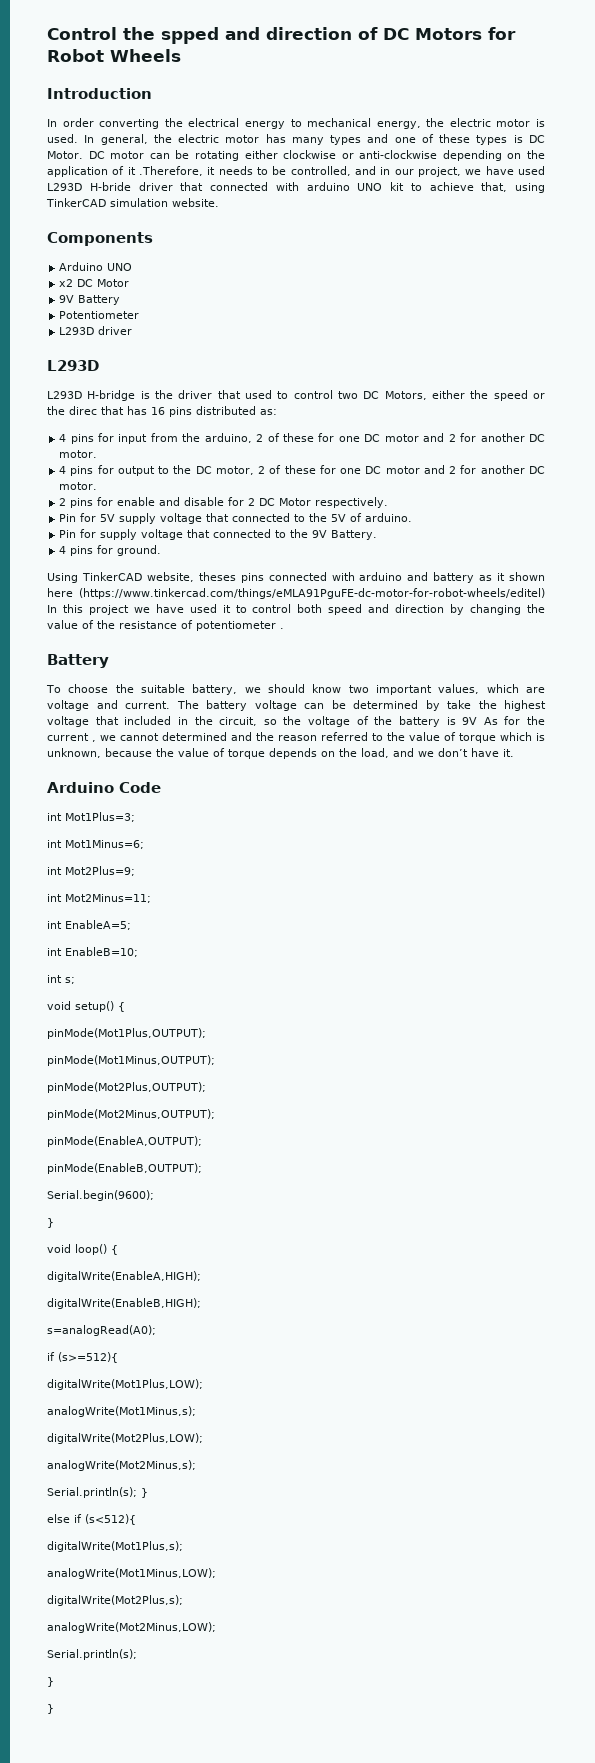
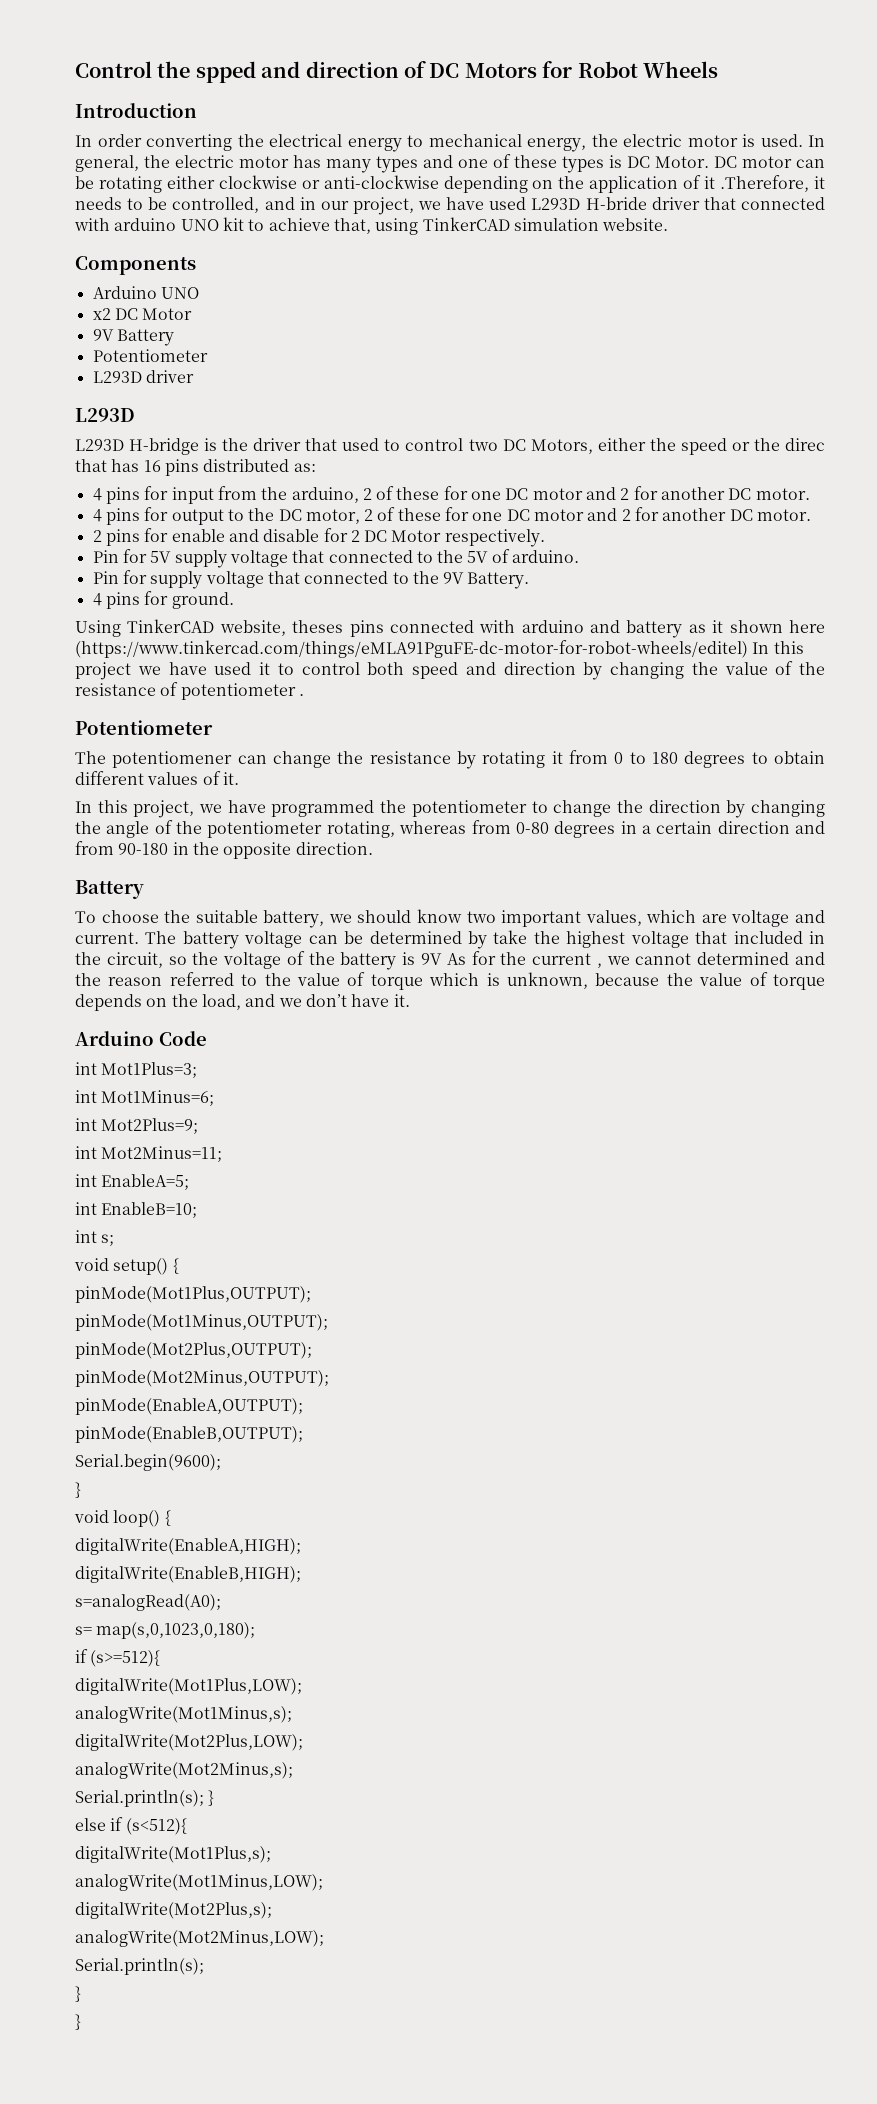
(284, 628) none -> [75,720,213,735] [75,750,826,769] [75,771,239,785] [75,800,826,818] [75,820,826,838] [75,841,373,859] // Potentiometer // The potentiomener can change the resistance by rotating it from 0 to 180 degrees to obtain different values of it. // In this project, we have programmed the potentiometer to change the direction by changing the angle of the potentiometer rotating, whereas from 0-80 degrees in a certain direction and from 90-180 in the opposite direction.
(156, 1330) none -> [75,1622,256,1639] // s= map(s,0,1023,0,180);

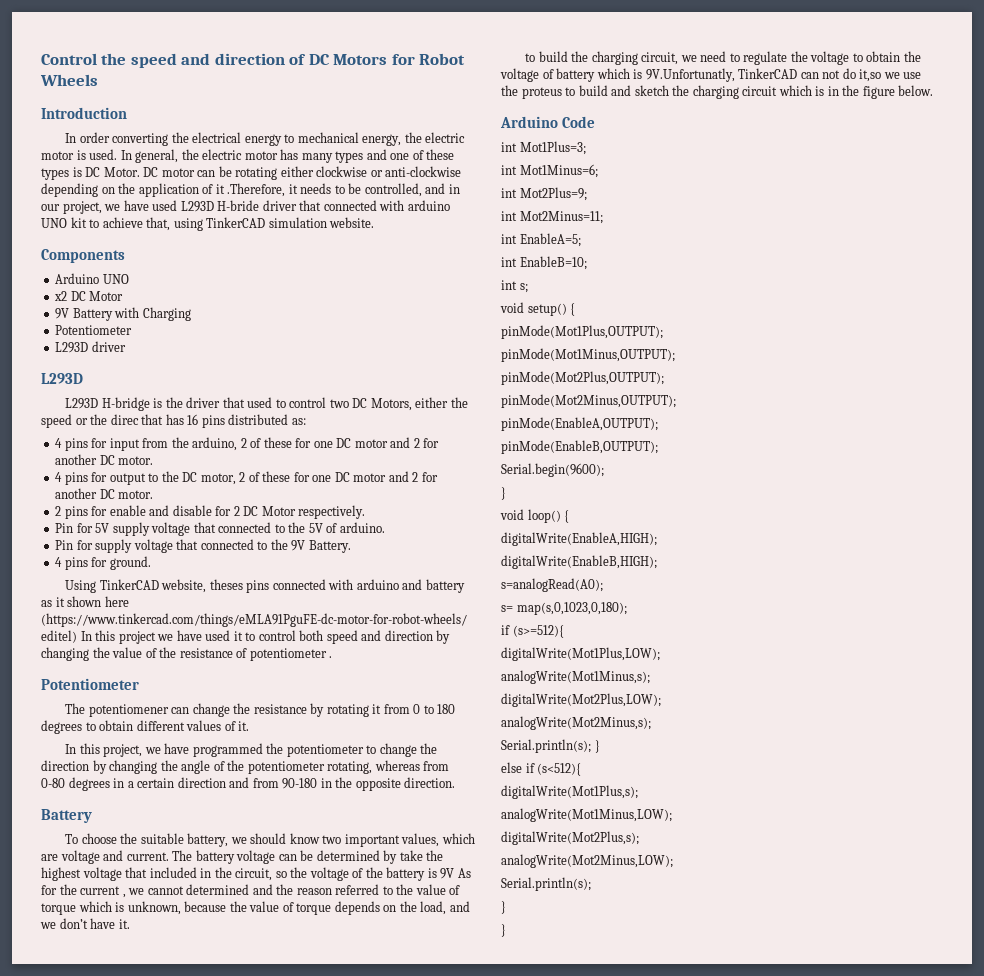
[195,61,256,83] spped -> [130,53,177,68] speed
(174, 337) none -> [114,307,191,321] with Charging
(410, 1000) none -> [525,51,921,65] [500,68,922,82] [501,85,934,99] // to build the charging circuit, we need to regulate the voltage to obtain the voltage of battery which is 9V.Unfortunatly, TinkerCAD can not do it,so we use the proteus to build and sketch the charging circuit which is in the figure below.

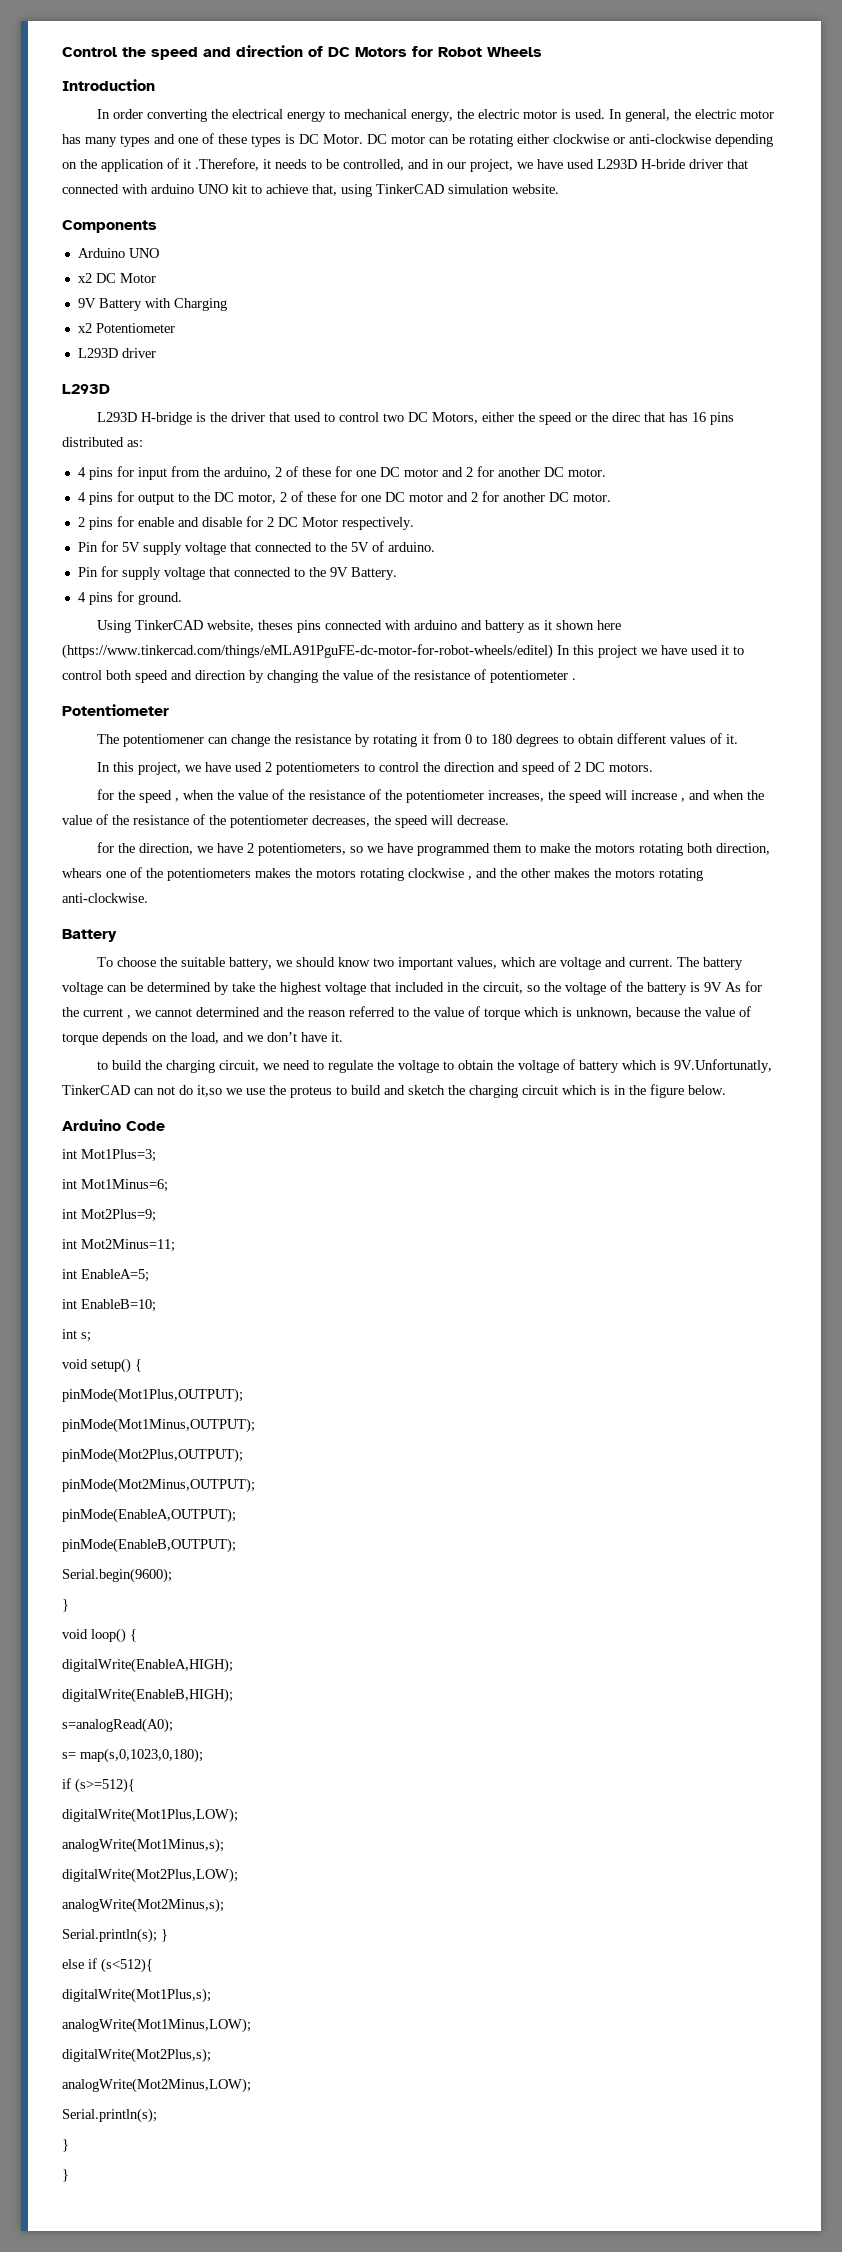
(191, 314) none -> [77,323,92,333] x2
[192,743,438,757] [41,760,450,774] [41,777,456,791] programmed the potentiometer to change the direction by changing the angle of the potentiometer rotating, whereas from 0-80 degrees in a certain direction and from 90-180 in the opposite direction. -> [235,761,654,775] [97,789,765,803] [62,814,509,828] [97,842,771,856] [62,867,703,881] [62,893,148,903] used 2 potentiometers to control the direction and speed of 2 DC motors. // for the speed , when the value of the resistance of the potentiometer increases, the speed will increase , and when the value of the resistance of the potentiometer decreases, the speed will decrease. // for the direction, we have 2 potentiometers, so we have programmed them to make the motors rotating both direction, whears one of the potentiometers makes the motors rotating clockwise , and the other makes the motors rotating anti-clockwise.

